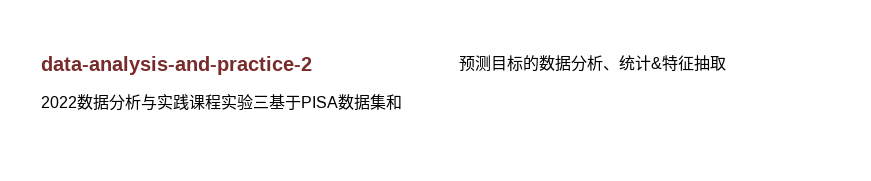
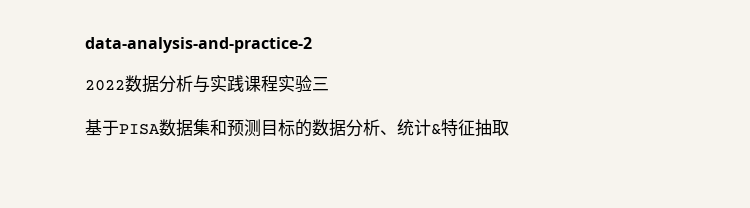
(269, 102) none -> (329, 84) //

